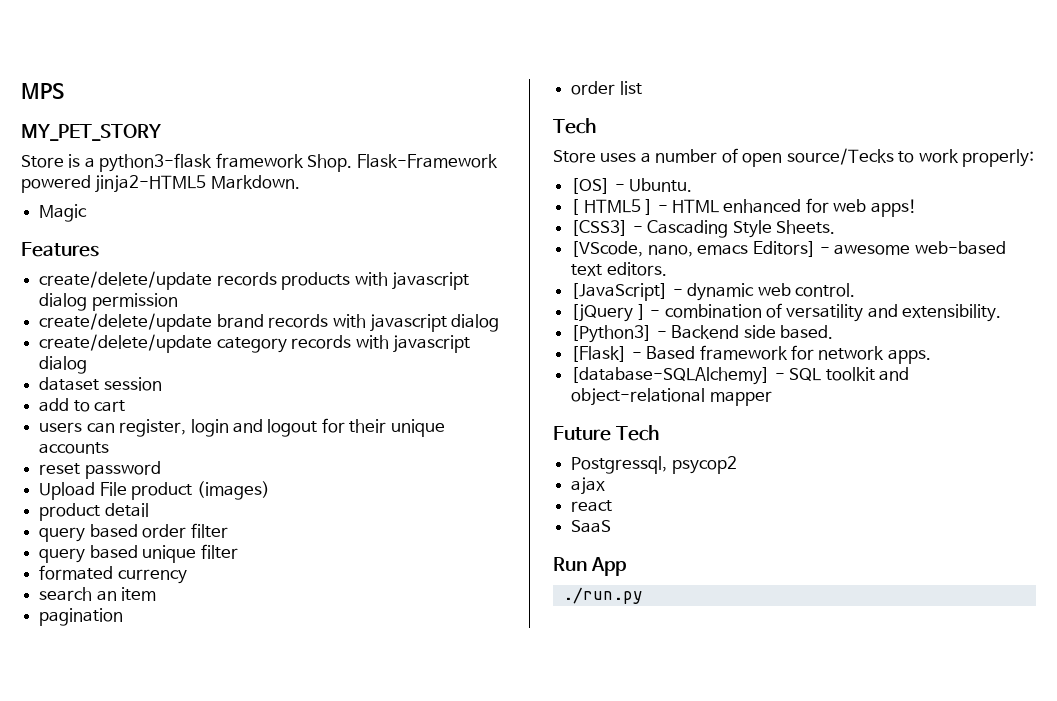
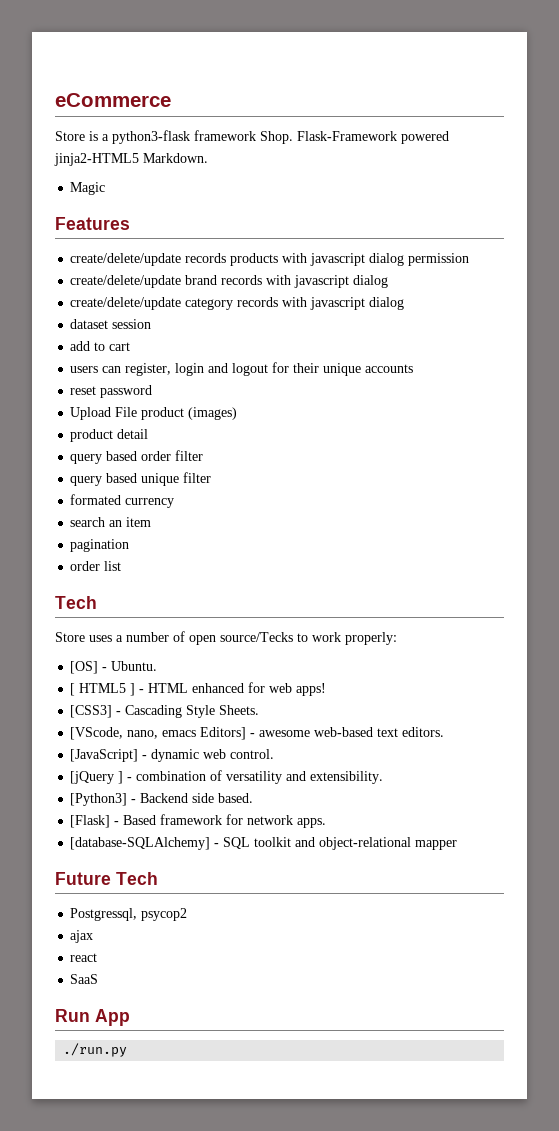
[21,83,64,99] [21,124,161,141] MPS // MY_PET_STORY -> [55,93,171,107] eCommerce

